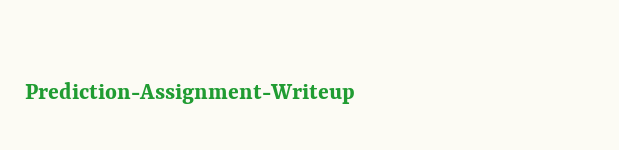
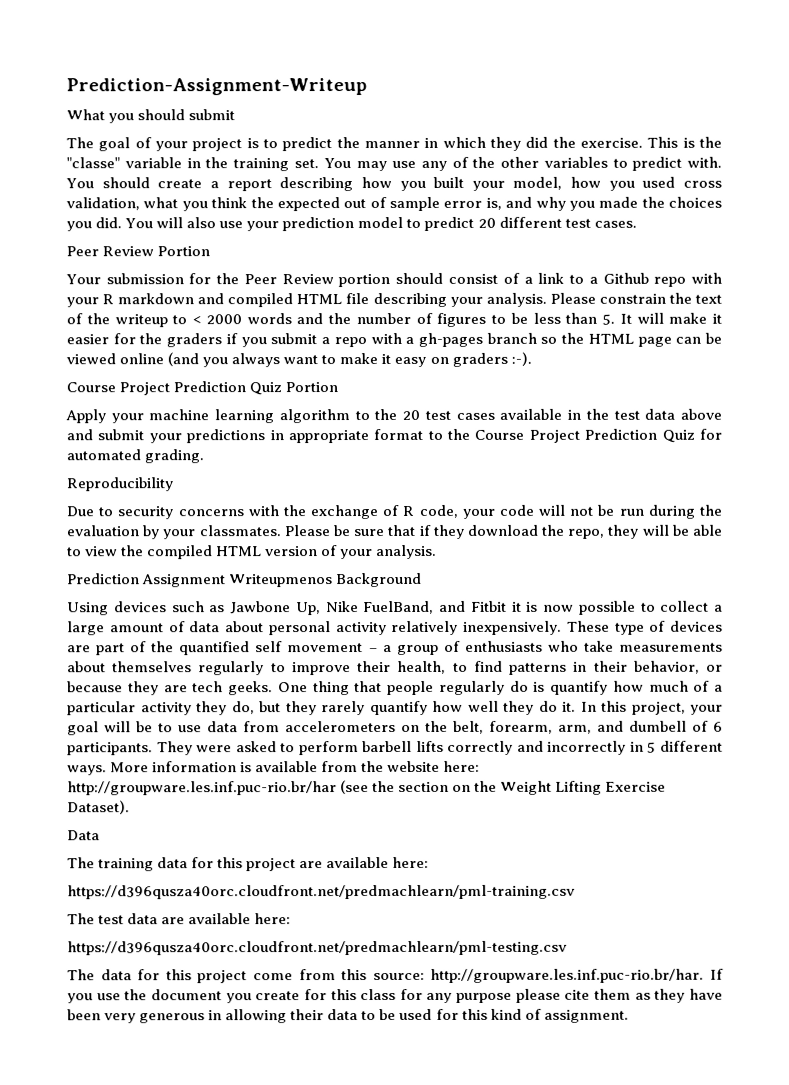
(355, 93) none -> [66,109,236,124] [66,136,722,152] [66,156,722,172] [66,176,722,192] [66,196,722,212] [66,216,637,232] [66,246,211,257] [66,272,722,288] [66,292,723,308] [66,312,722,328] [66,332,722,348] [66,351,532,368] [66,381,339,396] [65,408,723,424] [66,428,722,444] [66,449,205,464] [66,477,173,492] [66,504,722,520] [66,524,722,540] [67,544,438,560] [67,572,423,588] [67,600,723,616] [67,620,723,636] [67,640,723,656] [67,660,724,676] [67,680,723,696] [67,700,723,716] [67,720,723,736] [67,740,724,756] [67,760,481,776] [67,780,667,796] [67,800,130,815] [67,830,100,841] [67,856,430,872] [67,884,576,900] [67,913,292,925] [67,940,568,956] [67,968,724,984] [67,988,723,1004] [67,1008,629,1024] // What you should submit // The goal of your project is to predict the manner in which they did the exercise. This is the "classe" variable in the training set. You may use any of the other variables to predict with. You should create a report describing how you built your model, how you used cross validation, what you think the expected out of sample error is, and why you made the choices you did. You will also use your prediction model to predict 20 different test cases. // Peer Review Portion // Your submission for the Peer Review portion should consist of a link to a Github repo with your R markdown and compiled HTML file describing your analysis. Please constrain the text of the writeup to < 2000 words and the number of figures to be less than 5. It will make it easier for the graders if you submit a repo with a gh-pages branch so the HTML page can be viewed online (and you always want to make it easy on graders :-). // Course Project Prediction Quiz Portion // Apply your machine learning algorithm to the 20 test cases available in the test data above and submit your predictions in appropriate format to the Course Project Prediction Quiz for automated grading. // Reproducibility // Due to security concerns with the exchange of R code, your code will not be run during the evaluation by your classmates. Please be sure that if they download the repo, they will be able to view the compiled HTML version of your analysis. // Prediction Assignment Writeupmenos Background // Using devices such as Jawbone Up, Nike FuelBand, and Fitbit it is now possible to collect a large amount of data about personal activity relatively inexpensively. These type of devices are part of the quantified self movement – a group of enthusiasts who take measurements about themselves regularly to improve their health, to find patterns in their behavior, or because they are tech geeks. One thing that people regularly do is quantify how much of a particular activity they do, but they rarely quantify how well they do it. In this project, your goal will be to use data from accelerometers on the belt, forearm, arm, and dumbell of 6 participants. They were asked to perform barbell lifts correctly and incorrectly in 5 different ways. More information is available from the website here: http://groupware.les.inf.puc-rio.br/har (see the section on the Weight Lifting Exercise Dataset). // Data // The training data for this project are available here: // https://d396qusza40orc.cloudfront.net/predmachlearn/pml-training.csv // The test data are available here: // https://d396qusza40orc.cloudfront.net/predmachlearn/pml-testing.csv // The data for this project come from this source: http://groupware.les.inf.puc-rio.br/har. If you use the document you create for this class for any purpose please cite them as they have been very generous in allowing their data to be used for this kind of assignment.

